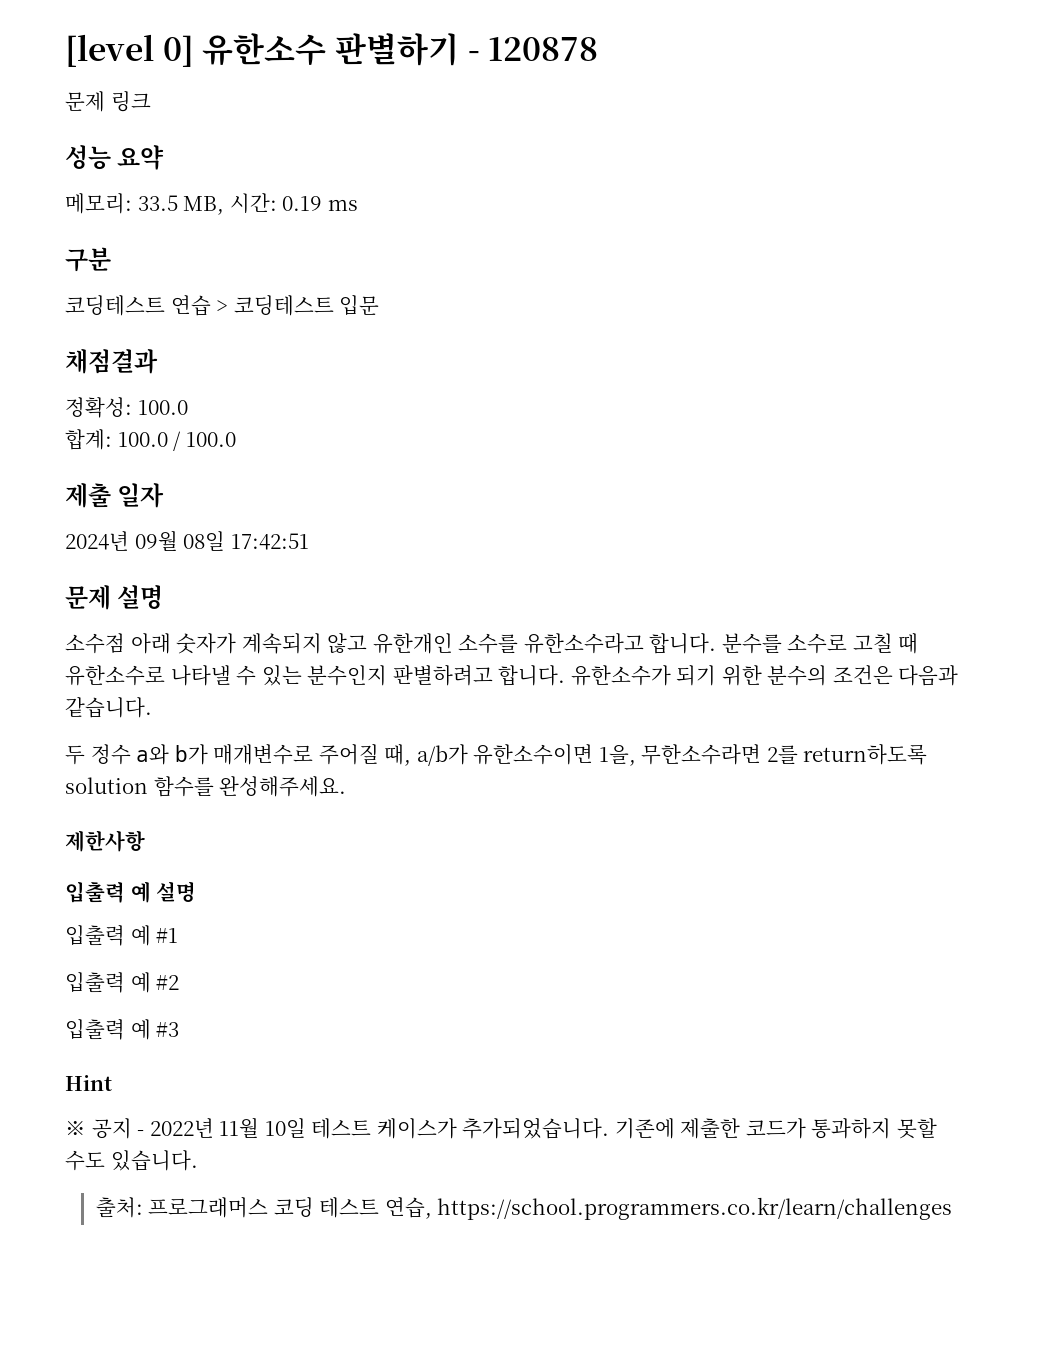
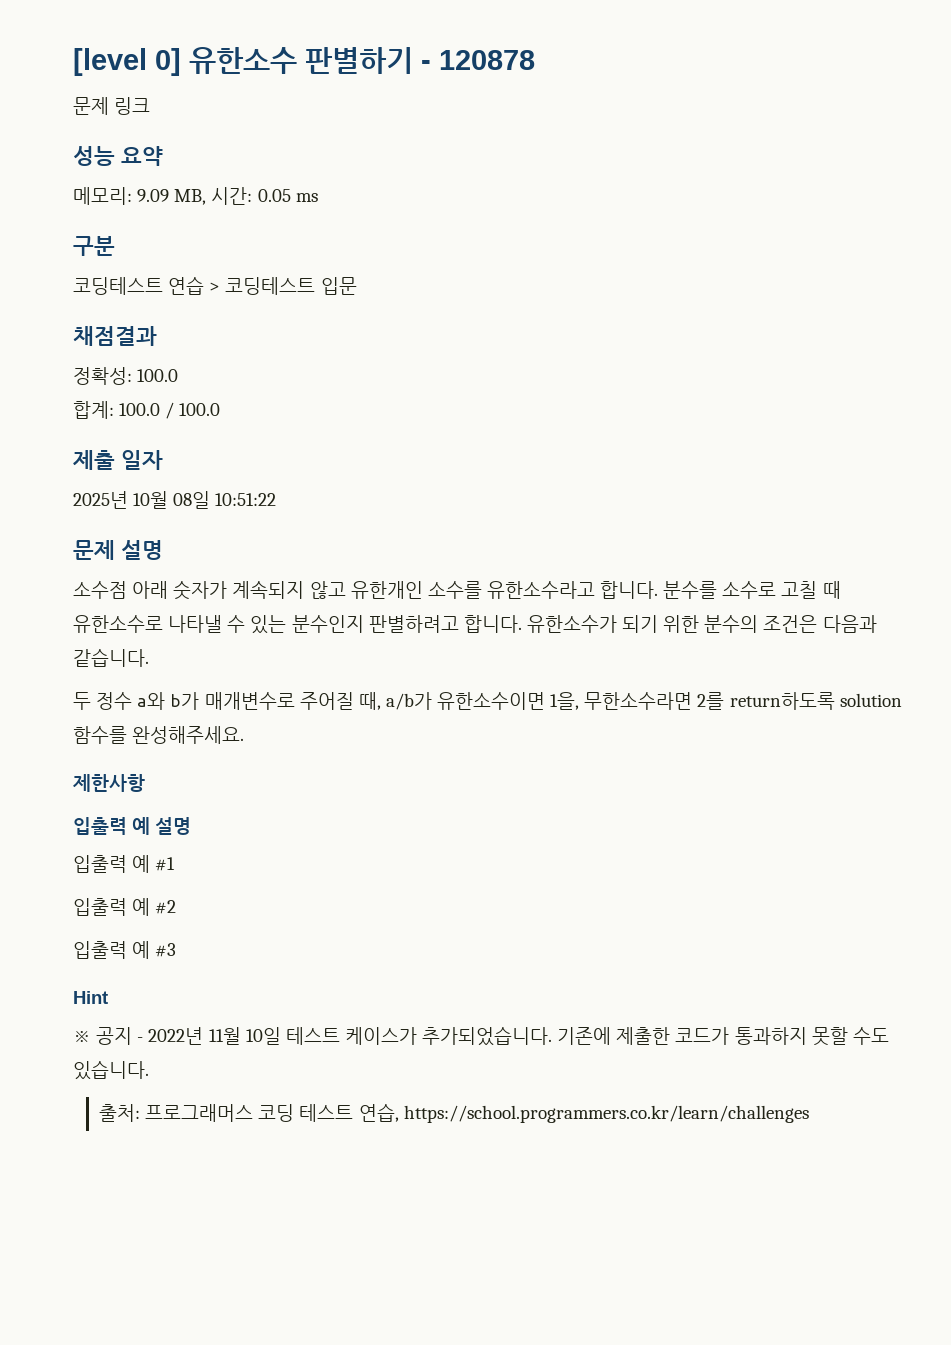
[137,195,178,211] 33.5 -> [137,189,170,202] 9.09
[282,196,323,211] 0.19 -> [257,189,291,202] 0.05
[65,530,309,551] 2024년 09월 08일 17:42:51 -> [73,491,277,509] 2025년 10월 08일 10:51:22

